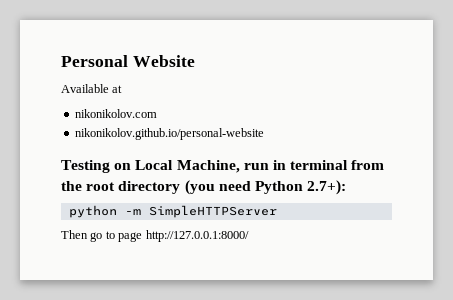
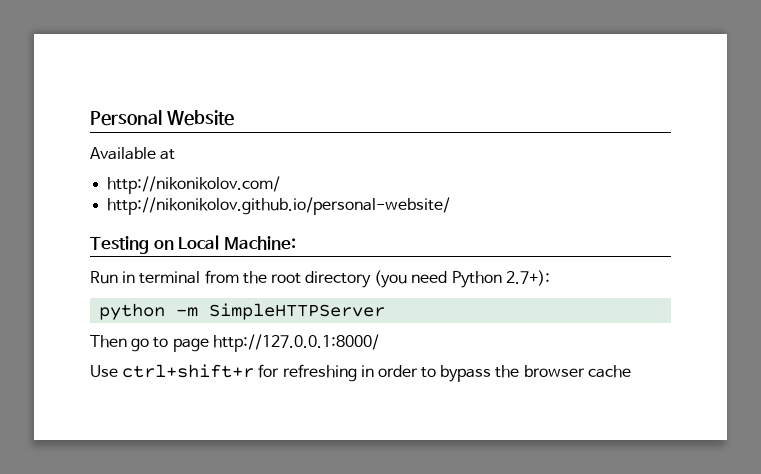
[74,109,157,118] [74,128,264,140] nikonikolov.com // nikonikolov.github.io/personal-website -> [107,176,281,194] [107,197,451,215] http://nikonikolov.com/ // http://nikonikolov.github.io/personal-website/
[176,160,269,173] Machine, run -> [223,236,296,250] [90,271,118,284] Machine: // Run
(249, 236) none -> [90,364,631,382] // Use ctrl+shift+r for refreshing in order to bypass the browser cache

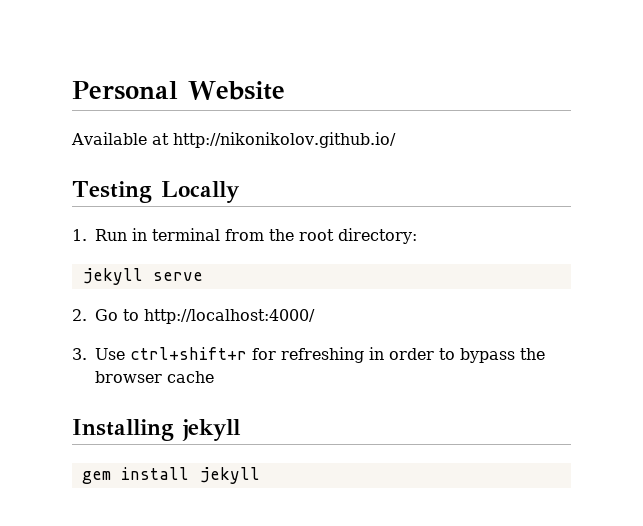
[107,176,281,194] [107,197,451,215] // http://nikonikolov.com/ // http://nikonikolov.github.io/personal-website/ -> [173,132,396,148] http://nikonikolov.github.io/
[153,235,296,250] on Local Machine: // -> [160,181,240,203] [72,229,87,241] Locally // 1.
[305,270,550,288] [99,303,386,320] [90,334,379,352] directory (you need Python 2.7+): // python -m SimpleHTTPServer // Then go to page http://127.0.0.1:8000/ // -> [338,228,417,244] [81,268,203,285] [72,309,315,324] [72,348,87,360] directory: // jekyll serve // 2. Go to http://localhost:4000/ // 3.
(631, 371) none -> [72,419,241,441] [81,467,260,484] // Installing jekyll // gem install jekyll

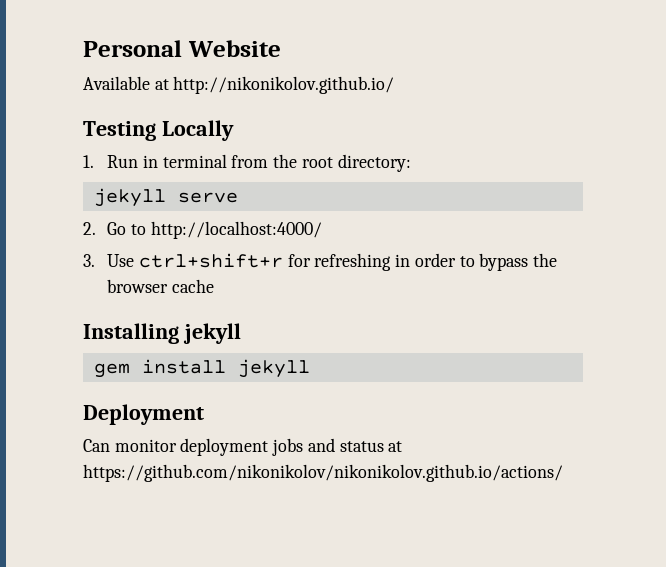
(260, 475) none -> [83,404,204,425] [83,438,403,456] [83,464,563,482] // Deployment // Can monitor deployment jobs and status at https://github.com/nikonikolov/nikonikolov.github.io/actions/

